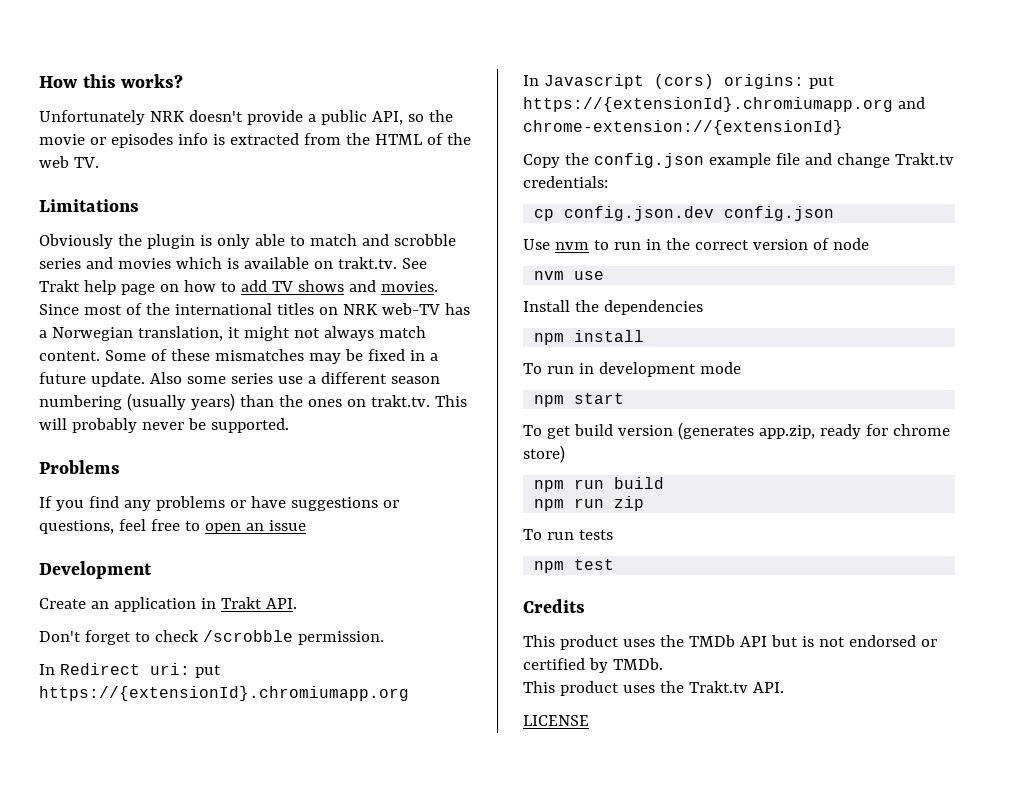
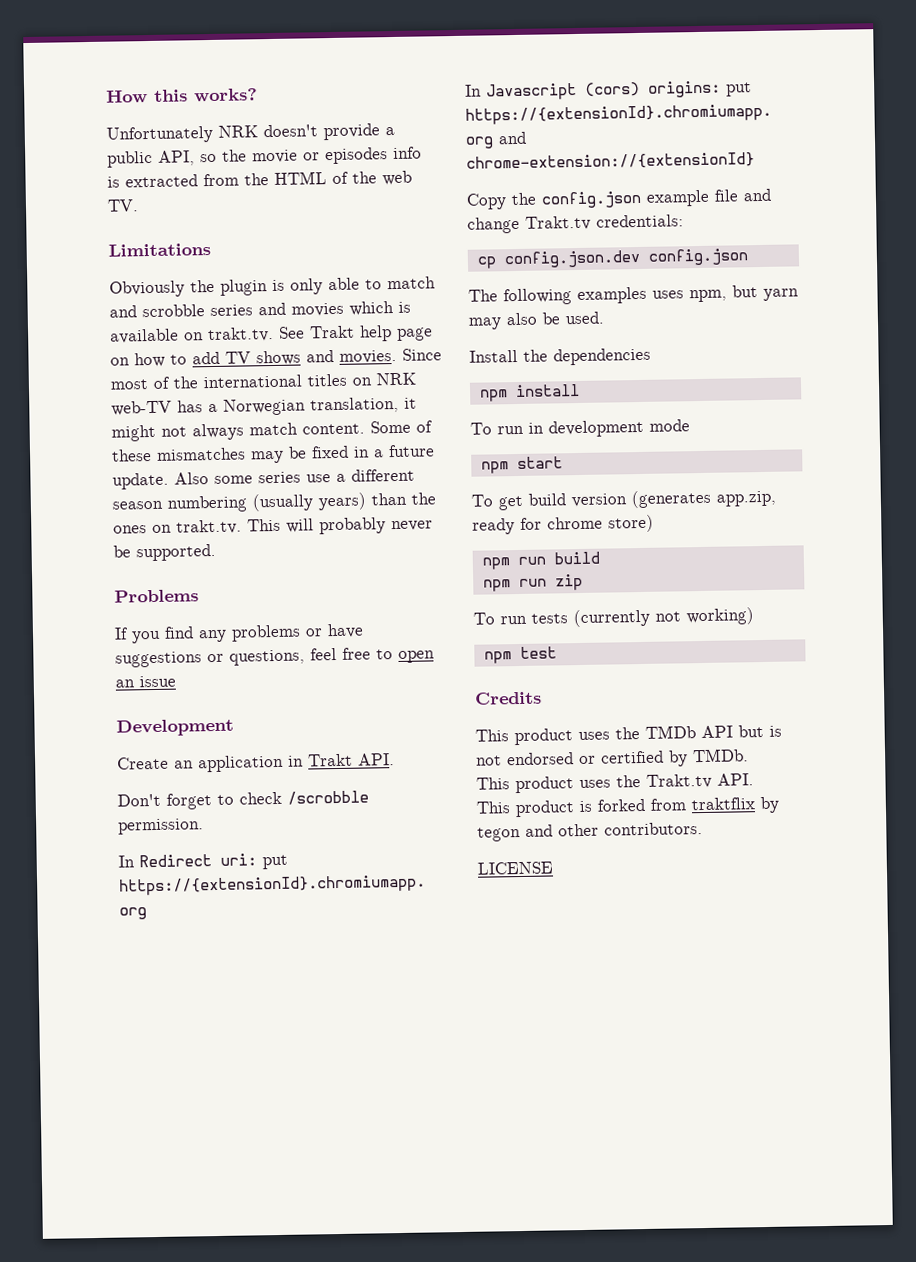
[523,238,869,250] [534,271,605,280] Use nvm to run in the correct version of node // nvm use -> [468,285,799,306] [468,311,604,330] The following examples uses npm, but yarn may also be used.
(613, 535) none -> [573,607,754,628] (currently not working)
(784, 687) none -> [476,796,780,818] [477,822,703,842] // This product is forked from traktflix by tegon and other contributors.

